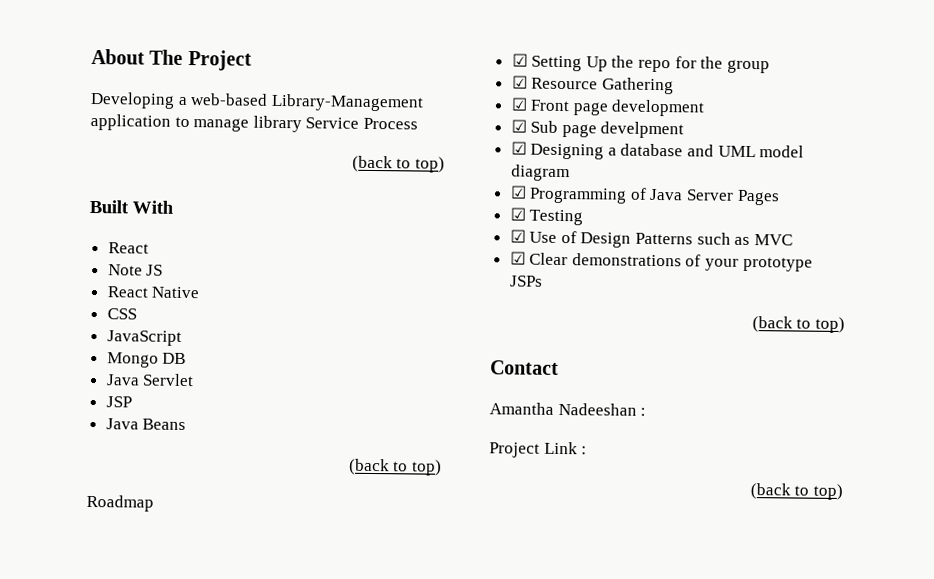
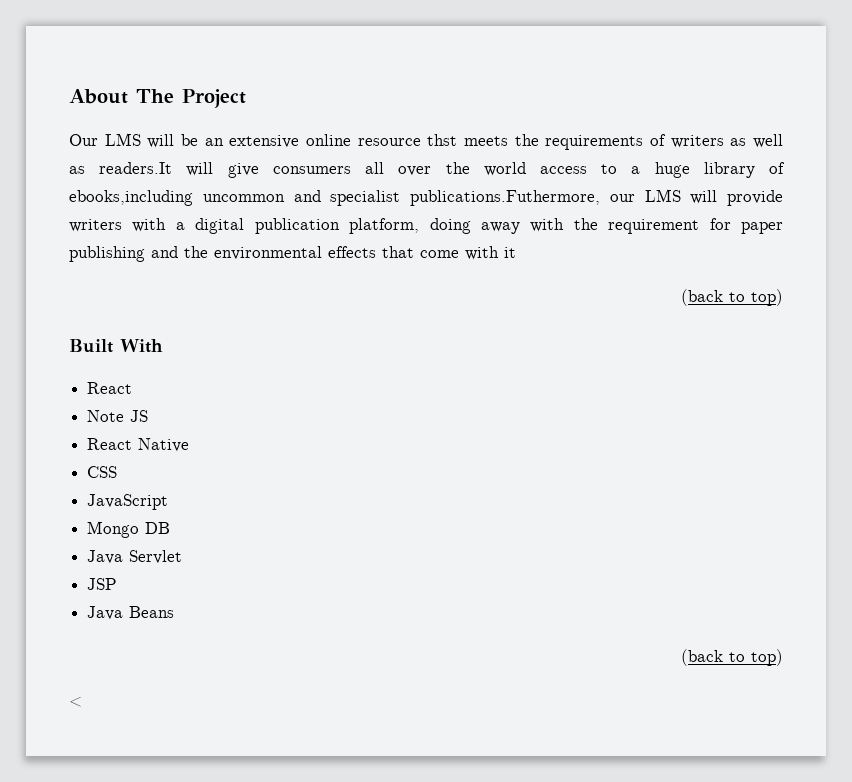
[90,91,424,112] [90,113,418,133] Developing a web-based Library-Management application to manage library Service Process -> [69,133,783,150] [69,162,785,178] [69,189,783,206] [69,218,783,234] [69,246,516,262] Our LMS will be an extensive online resource thst meets the requirements of writers as well as readers.It will give consumers all over the world access to a huge library of ebooks,including uncommon and specialist publications.Futhermore, our LMS will provide writers with a digital publication platform, doing away with the requirement for paper publishing and the environmental effects that come with it
[86,494,154,512] [511,53,770,74] [511,75,674,95] [510,97,706,117] [510,119,685,139] [510,141,805,160] [510,164,570,182] [509,185,780,206] [509,207,584,226] [509,229,793,248] [509,251,813,272] [509,275,543,287] [751,316,845,334] [490,360,559,375] [489,402,647,416] [489,441,588,458] [749,483,843,501] Roadmap // ☑ Setting Up the repo for the group // ☑ Resource Gathering // ☑ Front page development // ☑ Sub page develpment // ☑ Designing a database and UML model diagram // ☑ Programming of Java Server Pages // ☑ Testing // ☑ Use of Design Patterns such as MVC // ☑ Clear demonstrations of your prototype JSPs // (back to top) // Contact // Amantha Nadeeshan : // Project Link : // (back to top) -> [69,697,82,707] <

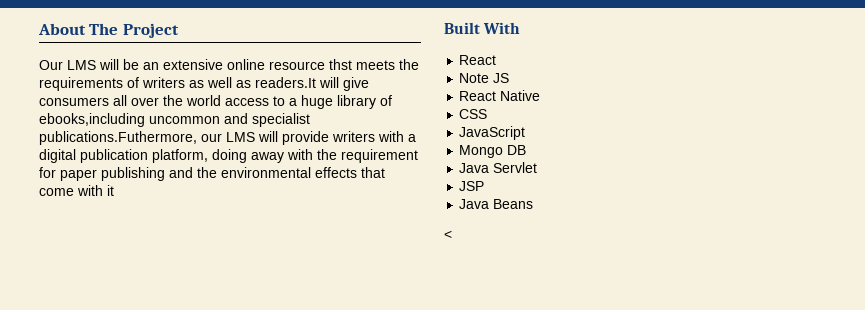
[681,289,783,306] // (back to top) -> (114, 190) none
[681,649,783,666] // (back to top) -> (534, 204) none

